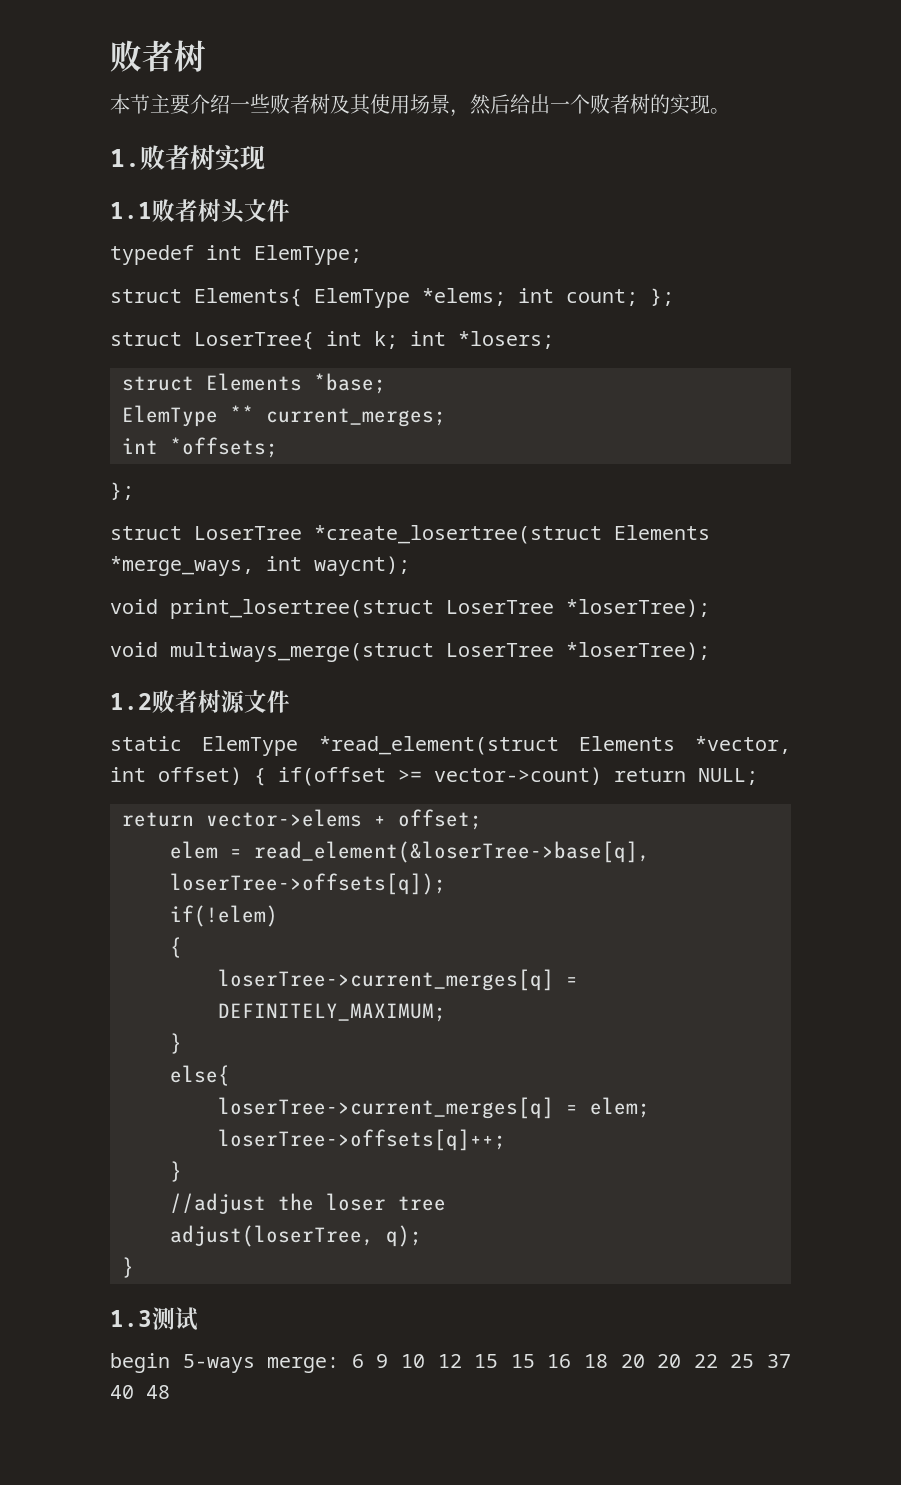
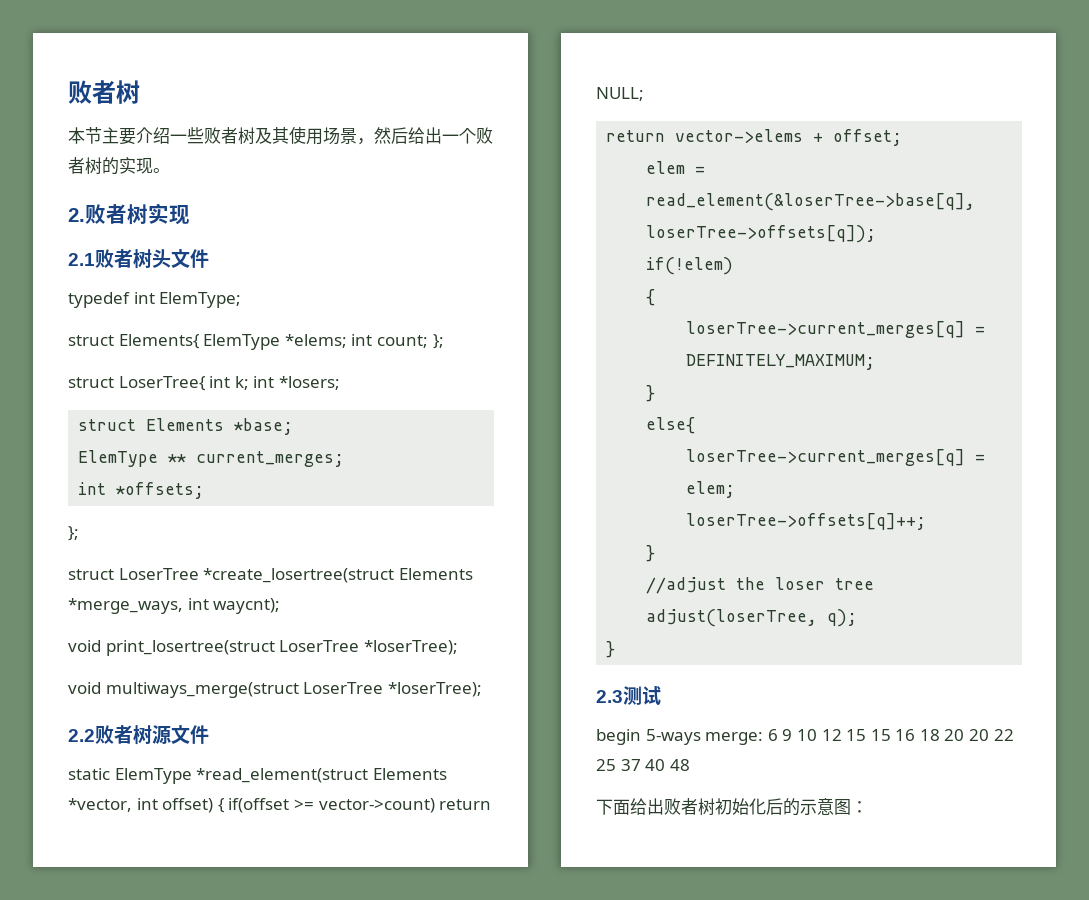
[110,149,140,167] 1. -> [68,208,85,222] 2.
[110,202,152,219] 1.1 -> [68,253,95,266] 2.1
[110,693,152,710] 1.2 -> [68,729,95,742] 2.2
[110,1310,152,1327] 1.3 -> [596,690,623,703] 2.3
(170, 1392) none -> [596,798,868,816] // 下面给出败者树初始化后的示意图：

